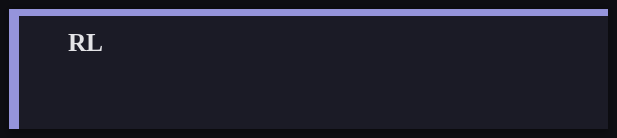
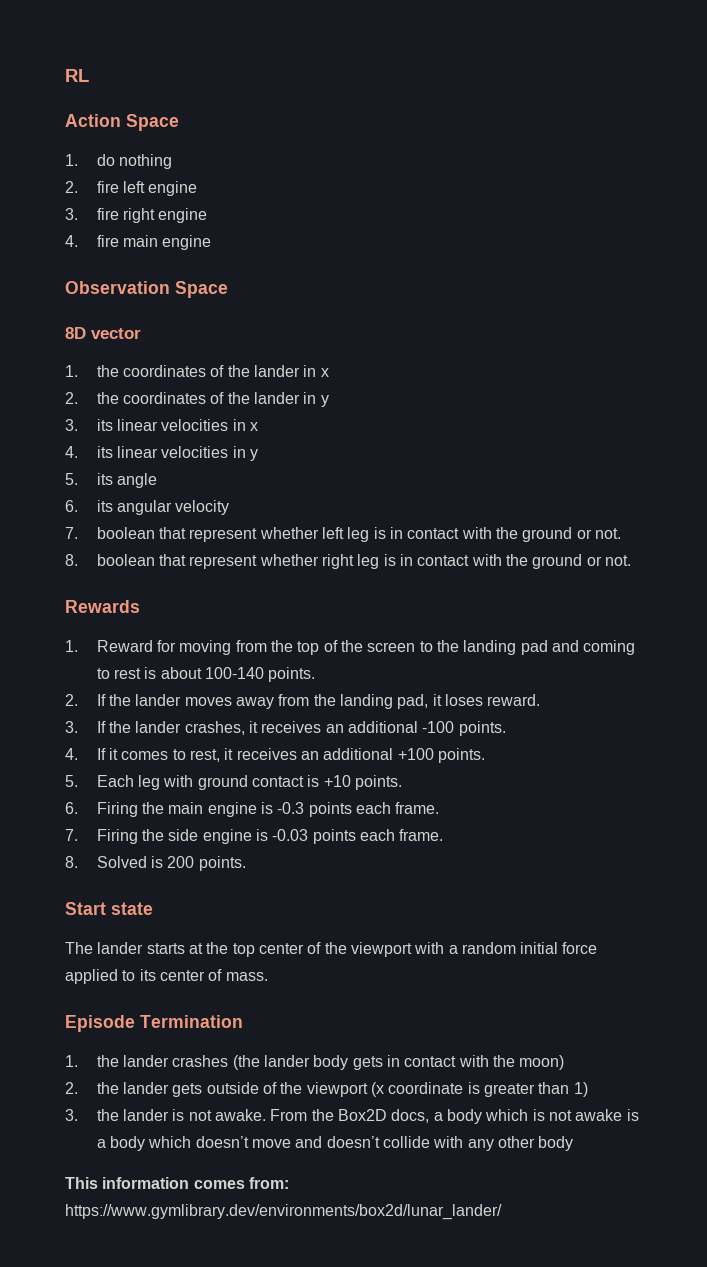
(103, 42) none -> [65,114,179,131] [65,154,173,169] [65,181,198,196] [65,208,208,223] [65,235,212,250] [65,281,228,298] [65,327,141,339] [65,365,329,377] [65,392,329,407] [65,419,259,431] [65,446,259,461] [65,473,158,488] [65,500,230,515] [65,527,621,542] [65,554,631,569] [65,600,140,613] [65,640,636,655] [96,667,316,682] [65,694,541,709] [65,721,506,736] [65,748,485,763] [65,775,402,790] [65,802,440,817] [65,829,444,844] [65,856,246,871] [65,902,153,915] [65,942,598,957] [65,969,268,984] [65,1015,243,1032] [65,1055,565,1070] [65,1082,588,1097] [65,1109,639,1124] [96,1136,574,1151] [65,1177,289,1189] [65,1204,502,1220] // Action Space // 1. do nothing // 2. fire left engine // 3. fire right engine // 4. fire main engine // Observation Space // 8D vector // 1. the coordinates of the lander in x // 2. the coordinates of the lander in y // 3. its linear velocities in x // 4. its linear velocities in y // 5. its angle // 6. its angular velocity // 7. boolean that represent whether left leg is in contact with the ground or not. // 8. boolean that represent whether right leg is in contact with the ground or not. // Rewards // 1. Reward for moving from the top of the screen to the landing pad and coming to rest is about 100-140 points. // 2. If the lander moves away from the landing pad, it loses reward. // 3. If the lander crashes, it receives an additional -100 points. // 4. If it comes to rest, it receives an additional +100 points. // 5. Each leg with ground contact is +10 points. // 6. Firing the main engine is -0.3 points each frame. // 7. Firing the side engine is -0.03 points each frame. // 8. Solved is 200 points. // Start state // The lander starts at the top center of the viewport with a random initial force applied to its center of mass. // Episode Termination // 1. the lander crashes (the lander body gets in contact with the moon) // 2. the lander gets outside of the viewport (x coordinate is greater than 1) // 3. the lander is not awake. From the Box2D docs, a body which is not awake is a body which doesn’t move and doesn’t collide with any other body // This information comes from: https://www.gymlibrary.dev/environments/box2d/lunar_lander/

